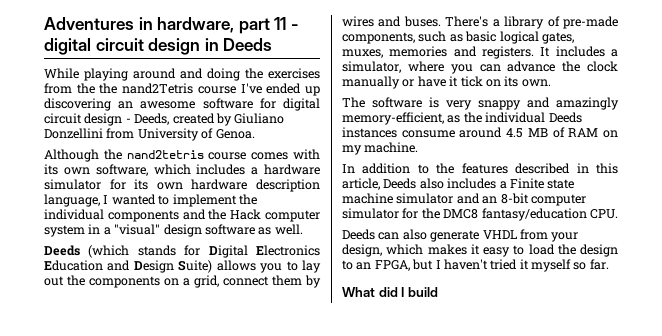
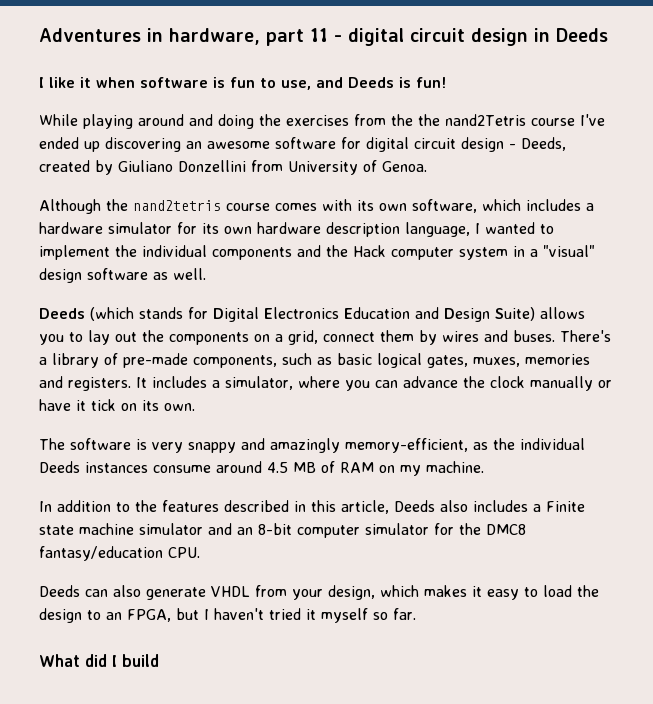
(273, 44) none -> [39,77,446,90] // I like it when software is fun to use, and Deeds is fun!

